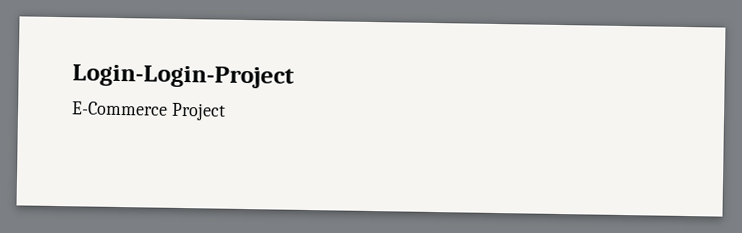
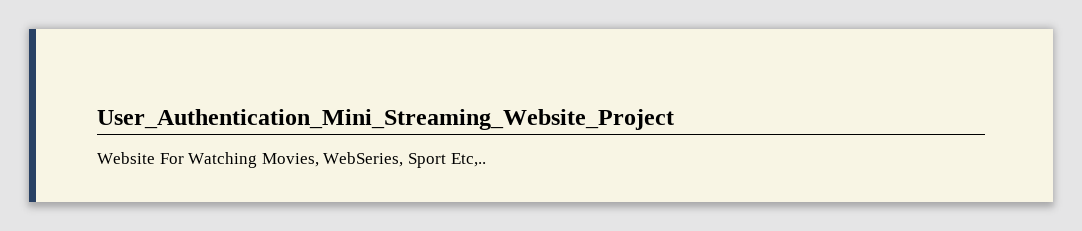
[72,64,295,89] [71,101,226,121] Login-Login-Project // E-Commerce Project -> [97,109,674,130] [97,152,486,168] User_Authentication_Mini_Streaming_Website_Project // Website For Watching Movies, WebSeries, Sport Etc,..

